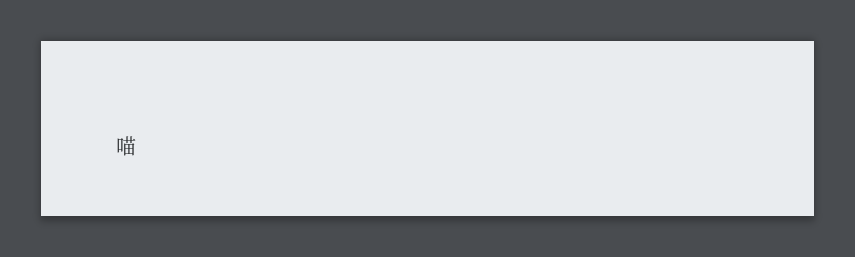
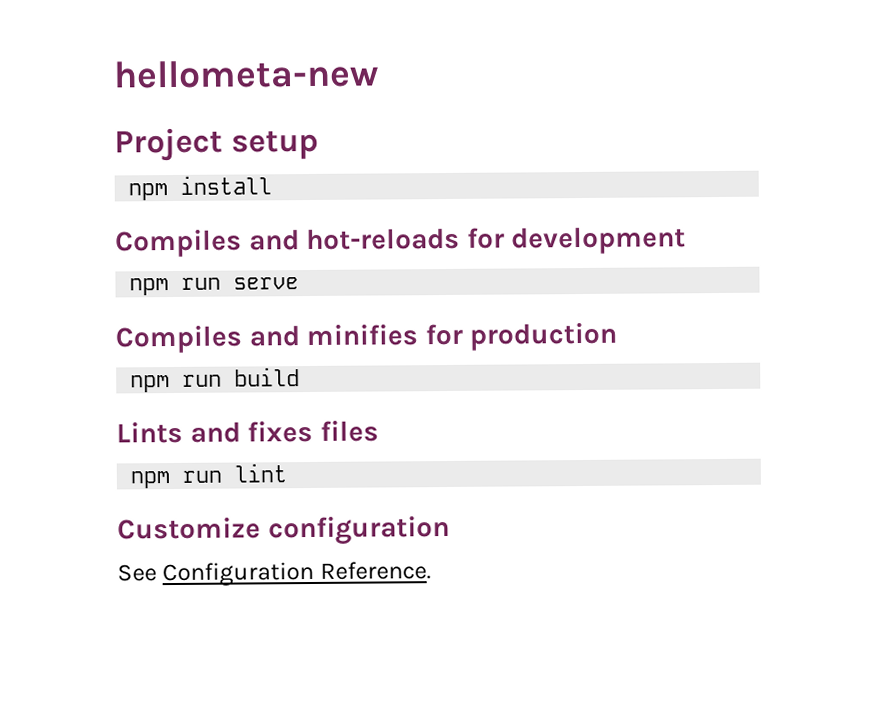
[116,136,136,156] 喵 -> [113,59,379,89] [114,127,319,162] [128,175,273,201] [115,226,687,258] [129,277,300,296] [115,322,618,354] [130,367,301,393] [116,420,379,444] [130,463,288,489] [117,515,450,546] [117,561,431,587] hellometa-new // Project setup // npm install // Compiles and hot-reloads for development // npm run serve // Compiles and minifies for production // npm run build // Lints and fixes files // npm run lint // Customize configuration // See Configuration Reference.

